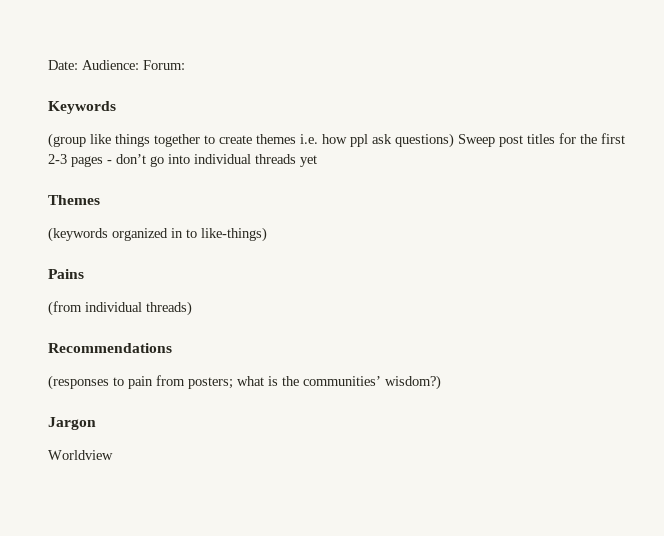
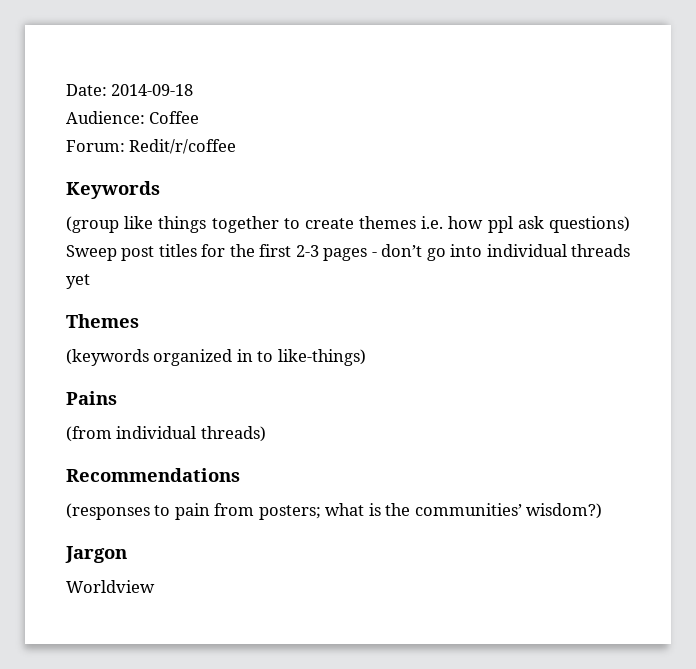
[82,60,139,70] Audience: -> [111,84,194,96] [66,111,200,124] 2014-09-18 // Audience: Coffee //
(185, 65) none -> [129,139,237,154] Redit/r/coffee

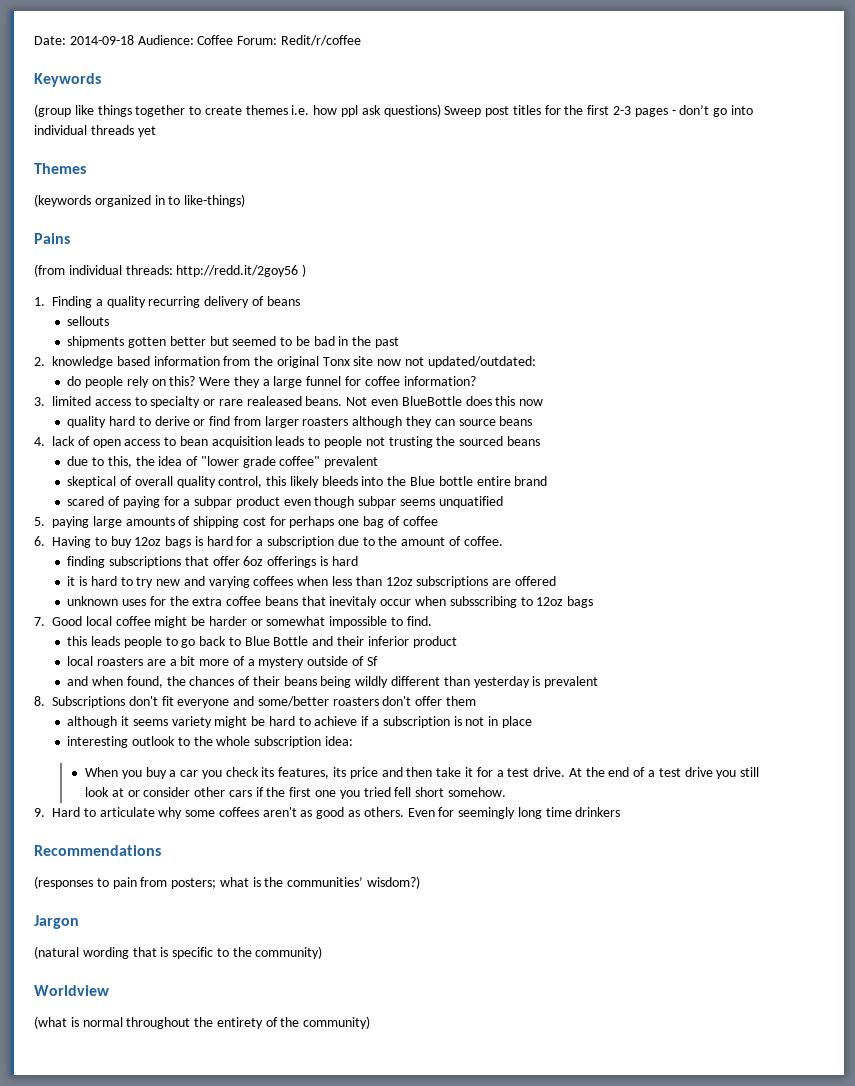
(194, 90) // -> (134, 40) none
(200, 117) // -> (234, 40) none
[200,426,266,442] threads) -> [125,264,307,277] [34,296,300,308] [67,316,110,326] [67,336,400,348] [34,356,536,368] [67,376,476,388] [34,396,544,408] [67,416,533,428] [34,436,540,448] [67,456,379,468] [67,476,548,488] [67,496,503,508] [34,516,438,528] [34,536,503,548] [67,556,358,568] [67,576,556,588] [67,596,594,608] [34,616,432,628] [67,636,457,648] [67,656,378,668] [67,676,599,688] [34,696,477,708] [67,716,532,728] [67,736,353,748] [85,767,760,779] [85,787,506,799] [34,807,621,819] threads: http://redd.it/2goy56 ) // 1. Finding a quality recurring delivery of beans // sellouts // shipments gotten better but seemed to be bad in the past // 2. knowledge based information from the original Tonx site now not updated/outdated: // do people rely on this? Were they a large funnel for coffee information? // 3. limited access to specialty or rare realeased beans. Not even BlueBottle does this now // quality hard to derive or find from larger roasters although they can source beans // 4. lack of open access to bean acquisition leads to people not trusting the sourced beans // due to this, the idea of "lower grade coffee" prevalent // skeptical of overall quality control, this likely bleeds into the Blue bottle entire brand // scared of paying for a subpar product even though subpar seems unquatified // 5. paying large amounts of shipping cost for perhaps one bag of coffee // 6. Having to buy 12oz bags is hard for a subscription due to the amount of coffee. // finding subscriptions that offer 6oz offerings is hard // it is hard to try new and varying coffees when less than 12oz subscriptions are offered // unknown uses for the extra coffee beans that inevitaly occur when subsscribing to 12oz bags // 7. Good local coffee might be harder or somewhat impossible to find. // this leads people to go back to Blue Bottle and their inferior product // local roasters are a bit more of a mystery outside of Sf // and when found, the chances of their beans being wildly different than yesterday is prevalent // 8. Subscriptions don't fit everyone and some/better roasters don't offer them // although it seems variety might be hard to achieve if a subscription is not in place // interesting outlook to the whole subscription idea: // When you buy a car you check its features, its price and then take it for a test drive. At the end of a test drive you still look at or consider other cars if the first one you tried fell short somehow. // 9. Hard to articulate why some coffees aren't as good as others. Even for seemingly long time drinkers
[66,580,155,593] Worldview -> [34,946,323,959] [34,985,109,996] [34,1016,371,1029] (natural wording that is specific to the community) // Worldview // (what is normal throughout the entirety of the community)

